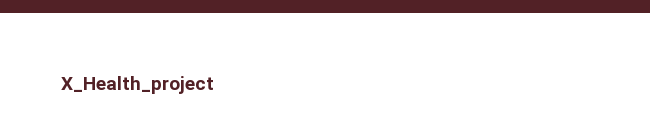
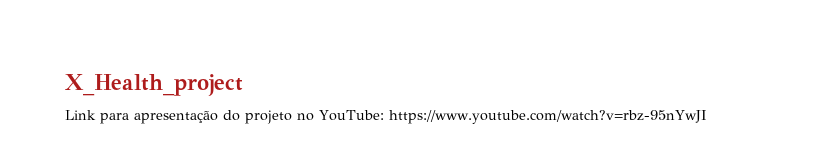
(214, 85) none -> [65,110,707,124] // Link para apresentação do projeto no YouTube: https://www.youtube.com/watch?v=rbz-95nYwJI

